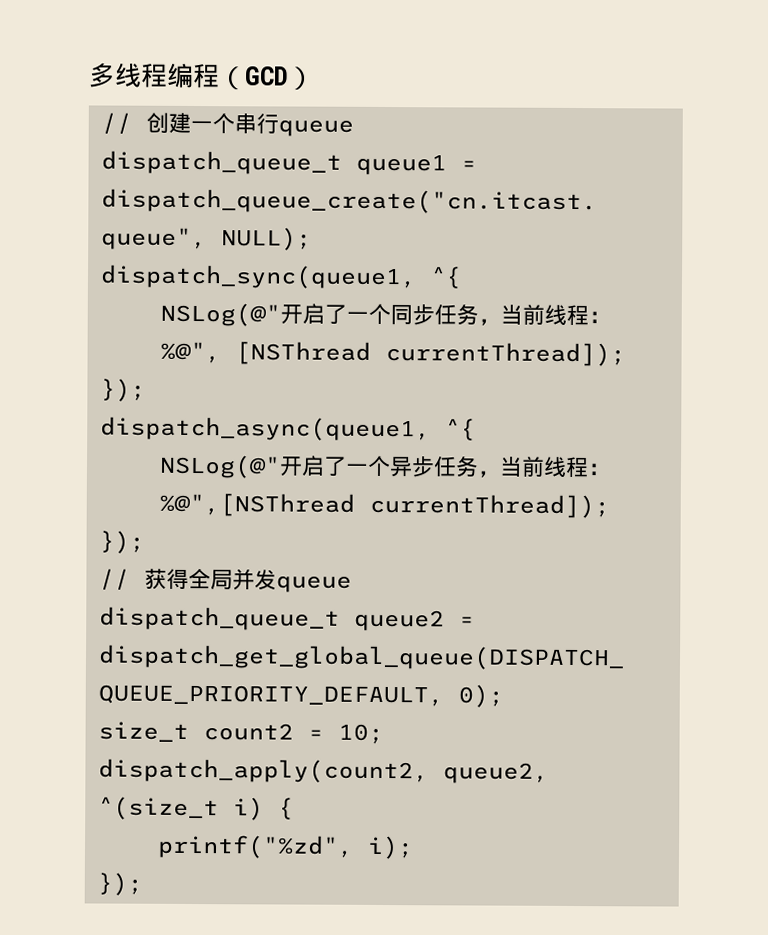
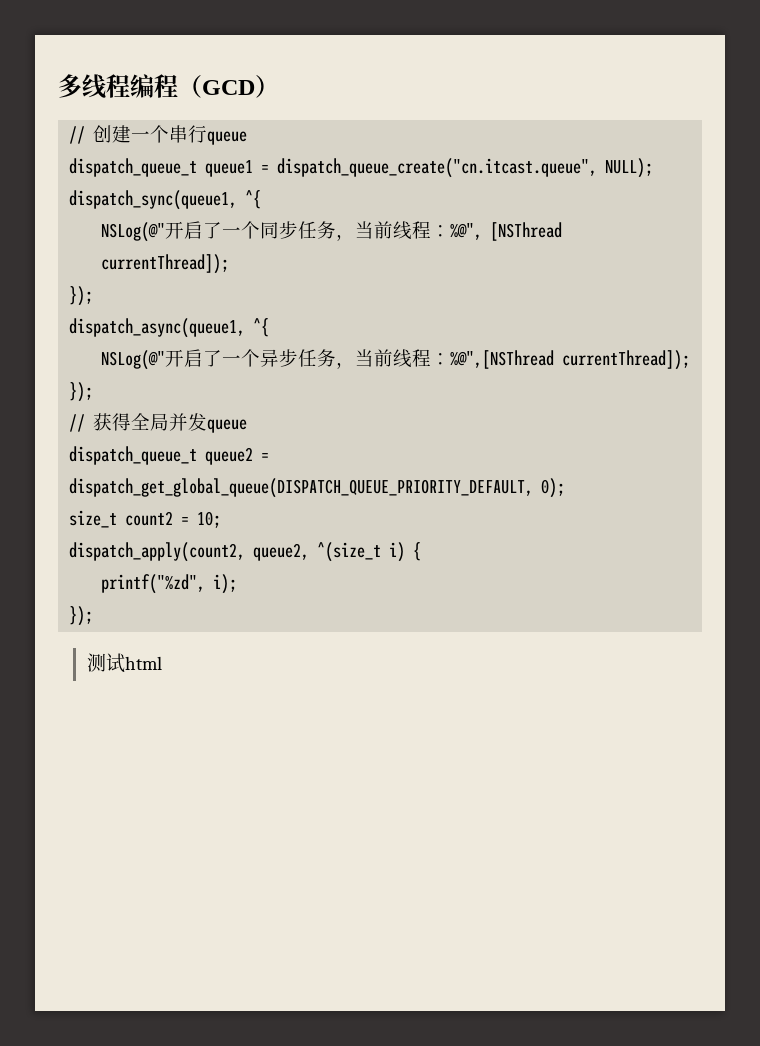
(143, 884) none -> [86,653,162,673] // 测试html

